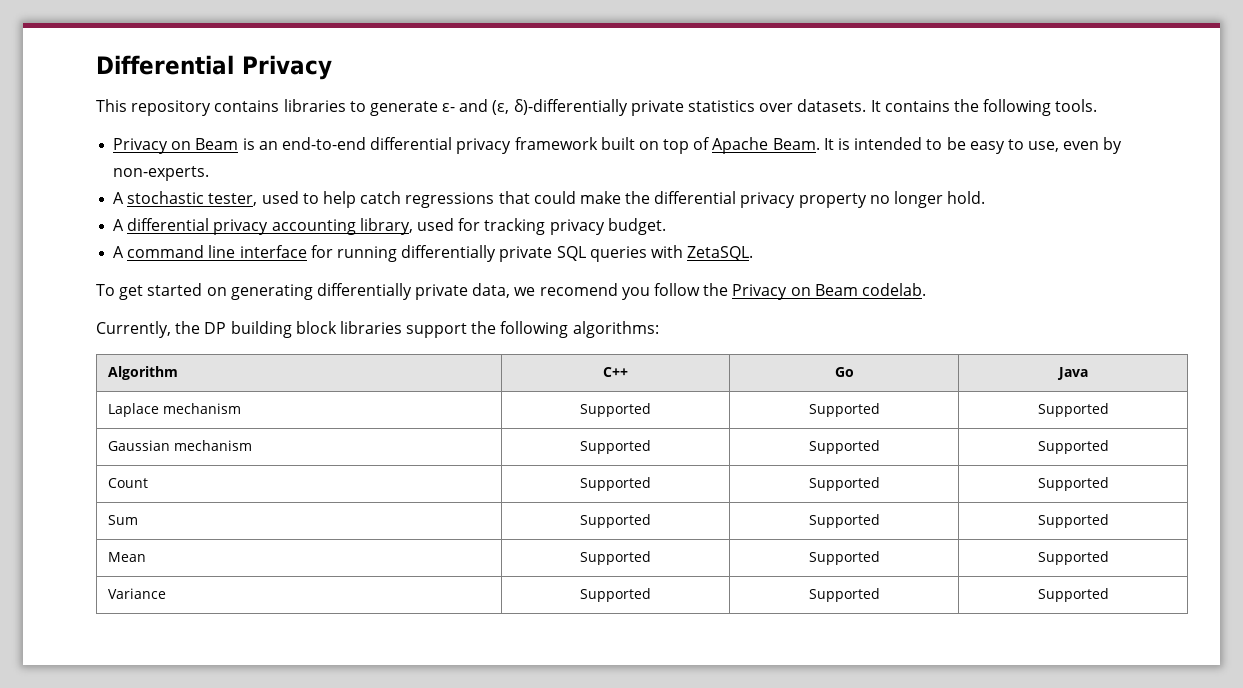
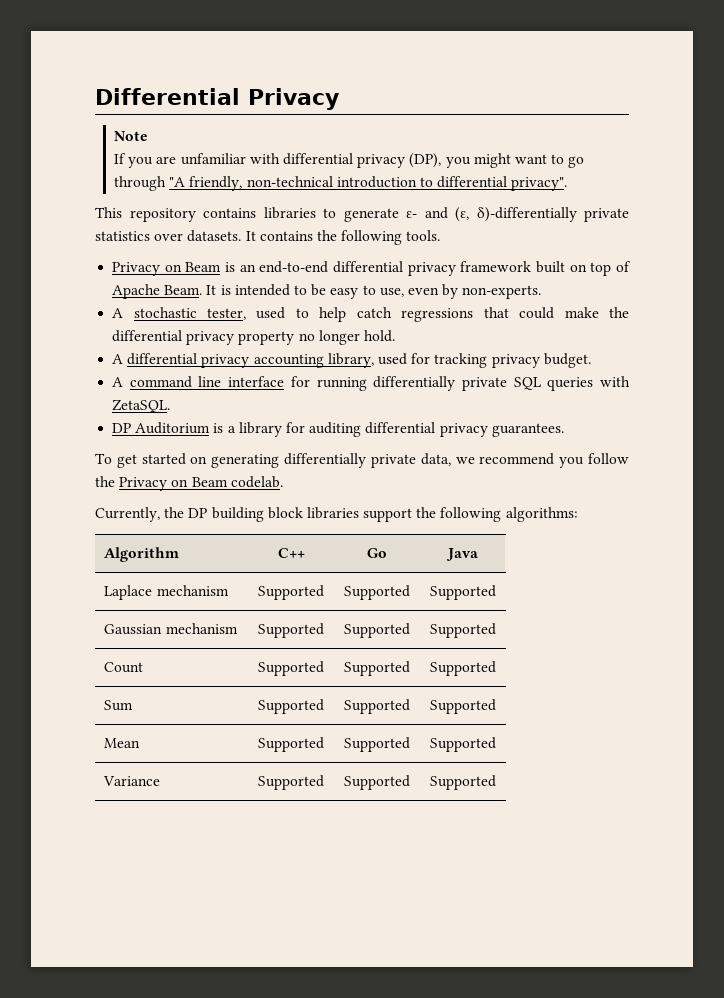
(332, 67) none -> [114,131,149,141] [114,153,585,168] [114,176,568,191] // Note // If you are unfamiliar with differential privacy (DP), you might want to go through "A friendly, non-technical introduction to differential privacy".
(754, 253) none -> [112,422,564,437] // DP Auditorium is a library for auditing differential privacy guarantees.
[539,283,618,296] recomend -> [479,453,555,465] recommend

